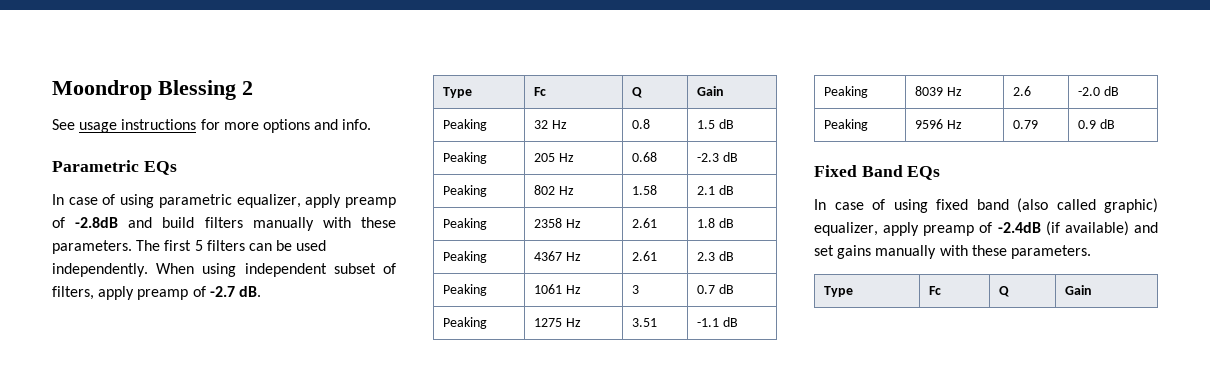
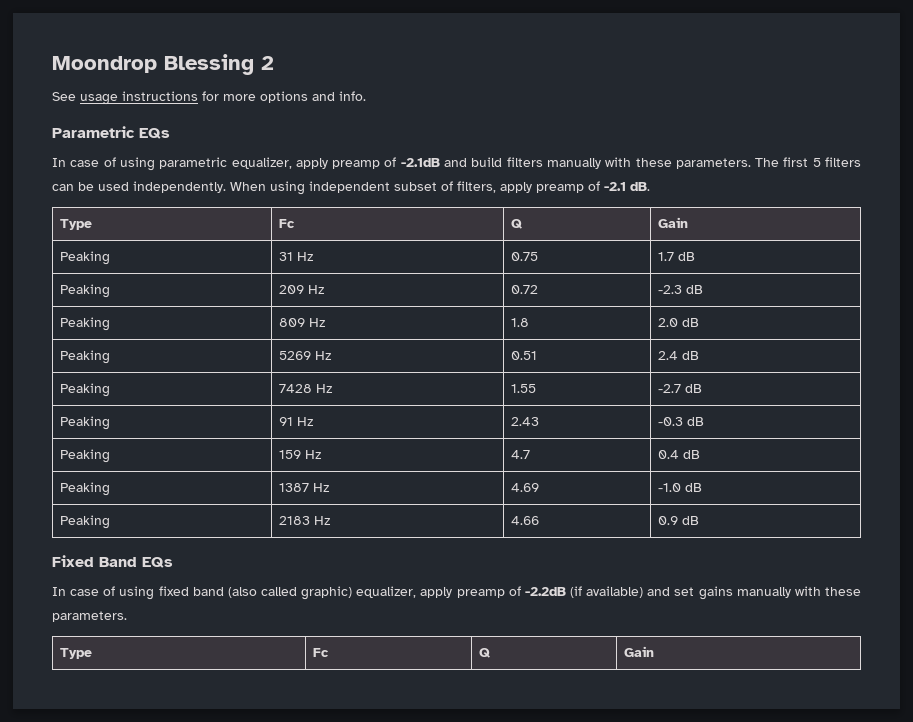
[75,217,119,228] -2.8dB -> [400,158,440,167] -2.1dB
[209,286,235,297] -2.7 -> [604,182,626,191] -2.1
[534,120,567,129] [632,119,651,129] [697,119,734,129] [443,152,488,164] [534,153,574,162] [632,152,658,162] 32 Hz | 0.8 | 1.5 dB // Peaking | 205 Hz | 0.68 -> [278,252,314,261] [510,252,538,261] [657,252,695,261] [59,284,110,298] [278,285,325,294] [510,285,538,294] 31 Hz | 0.75 | 1.7 dB // Peaking | 209 Hz | 0.72
[534,185,574,195] [632,185,658,195] [697,185,734,195] [443,218,488,230] [534,218,581,228] [632,218,658,228] [697,218,734,228] [443,251,488,263] [534,251,581,261] [632,251,658,261] [697,251,734,261] [443,284,488,296] [534,284,581,294] [632,285,640,294] [697,284,734,294] [443,317,488,329] [534,318,581,327] [632,318,658,327] [697,317,738,327] [824,86,869,98] [915,86,962,96] [1013,86,1032,96] [1078,86,1119,96] [824,119,869,131] [915,119,962,129] [1013,120,1039,129] 802 Hz | 1.58 | 2.1 dB // Peaking | 2358 Hz | 2.61 | 1.8 dB // Peaking | 4367 Hz | 2.61 | 2.3 dB // Peaking | 1061 Hz | 3 | 0.7 dB // Peaking | 1275 Hz | 3.51 | -1.1 dB // Peaking | 8039 Hz | 2.6 | -2.0 dB // Peaking | 9596 Hz | 0.79 -> [278,318,326,327] [510,318,529,327] [657,318,699,327] [59,350,110,364] [278,351,332,360] [510,351,537,360] [657,351,699,360] [59,383,110,397] [278,384,333,393] [510,384,536,393] [657,384,702,393] [59,416,110,430] [278,417,314,426] [510,417,539,426] [657,417,704,426] [59,449,110,463] [278,450,322,459] [510,450,530,459] [657,450,700,459] [59,482,110,496] [278,483,330,492] [510,483,539,492] [657,483,702,492] [59,515,110,529] [278,516,331,525] [510,516,539,525] 809 Hz | 1.8 | 2.0 dB // Peaking | 5269 Hz | 0.51 | 2.4 dB // Peaking | 7428 Hz | 1.55 | -2.7 dB // Peaking | 91 Hz | 2.43 | -0.3 dB // Peaking | 159 Hz | 4.7 | 0.4 dB // Peaking | 1387 Hz | 4.69 | -1.0 dB // Peaking | 2183 Hz | 4.66
[997,222,1041,233] -2.4dB -> [524,587,566,596] -2.2dB

